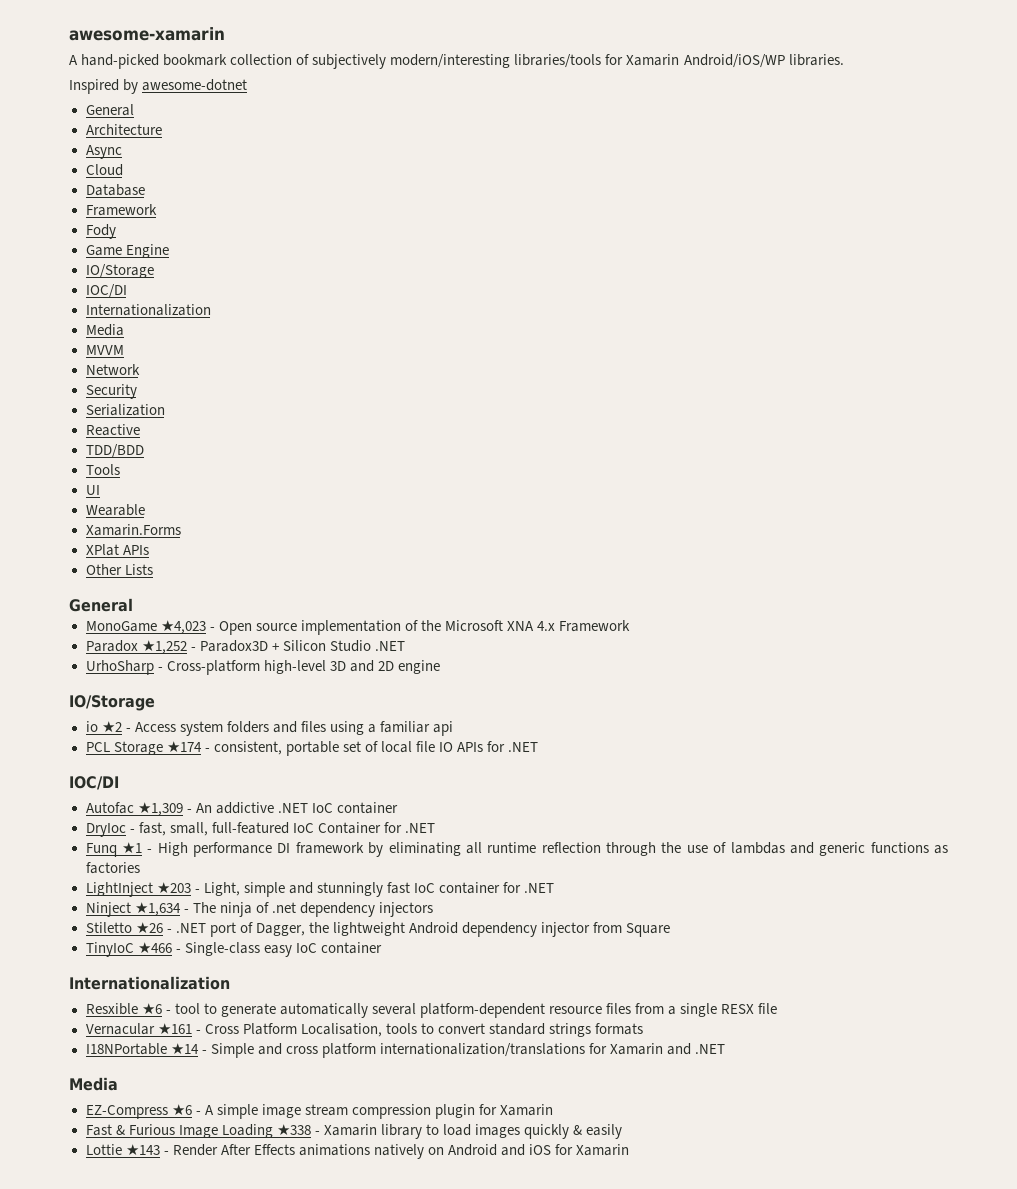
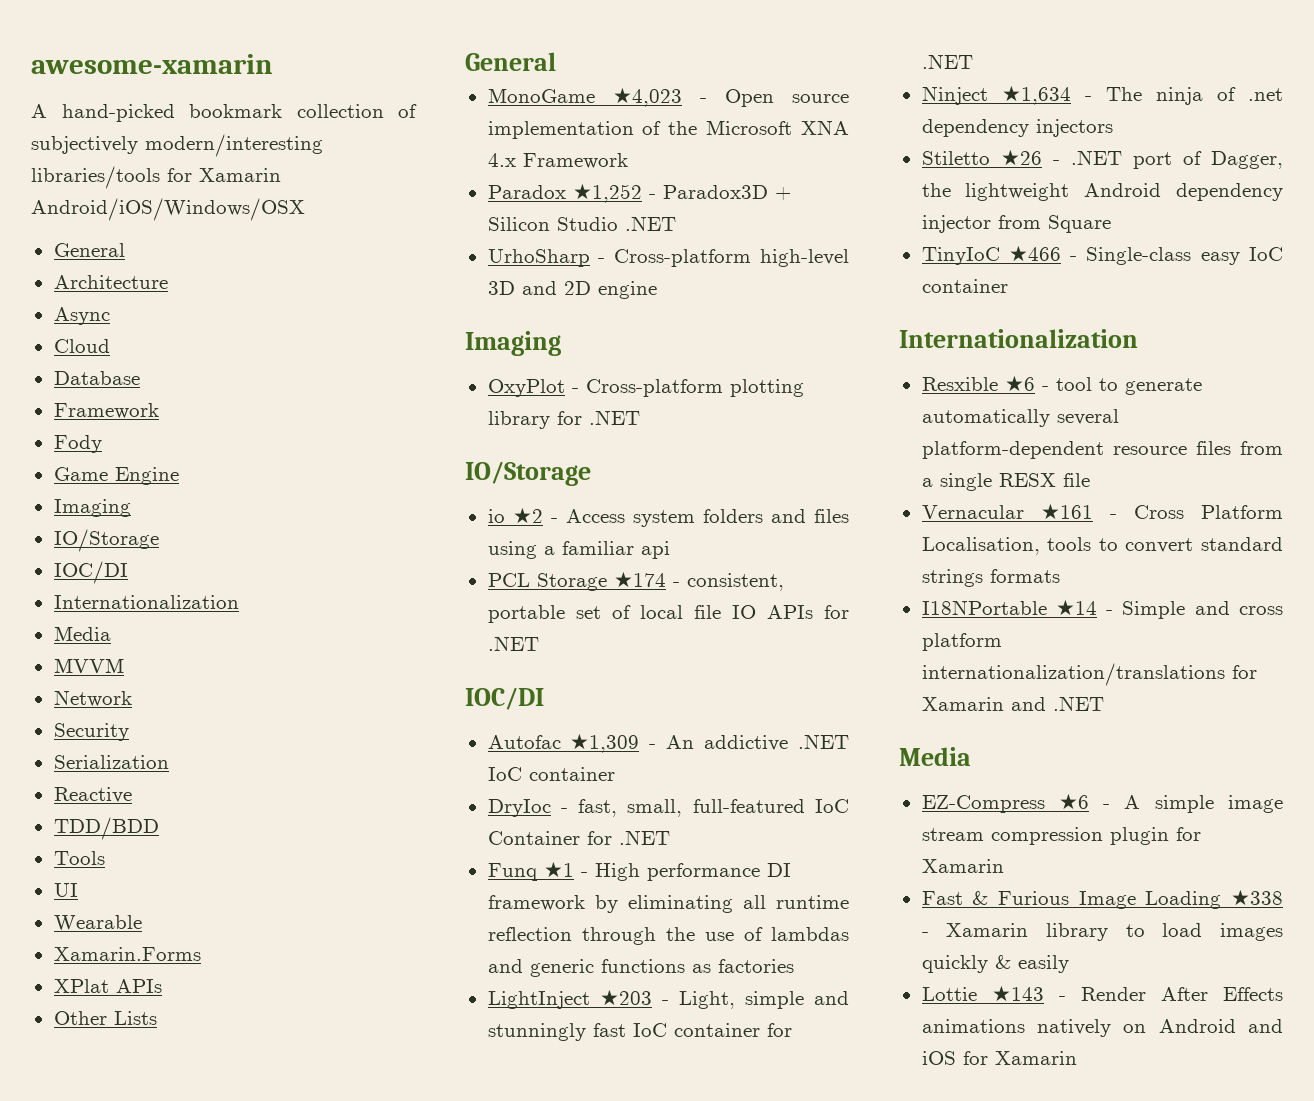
[683,54,844,68] [69,79,248,94] Android/iOS/WP libraries. // Inspired by awesome-dotnet -> [31,198,305,221] Android/iOS/Windows/OSX
(169, 251) none -> [53,499,131,517] // Imaging
(440, 667) none -> [465,331,561,356] [487,379,804,397] [487,410,640,429] // Imaging // OxyPlot - Cross-platform plotting library for .NET

